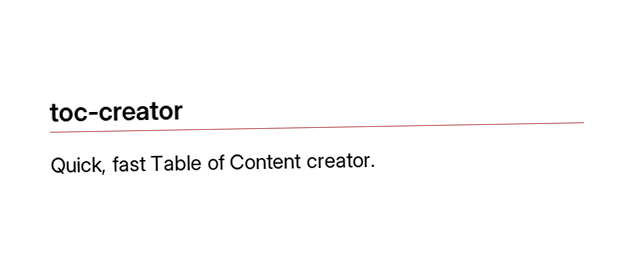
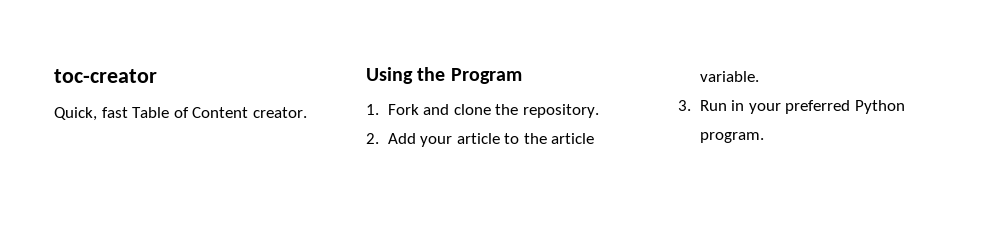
(376, 160) none -> [366,67,522,84] [366,104,599,118] [366,133,595,147] [699,71,759,82] [678,100,905,114] [699,132,764,143] // Using the Program // 1. Fork and clone the repository. // 2. Add your article to the article variable. // 3. Run in your preferred Python program.

